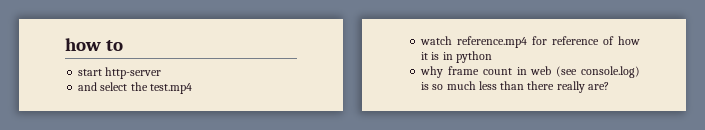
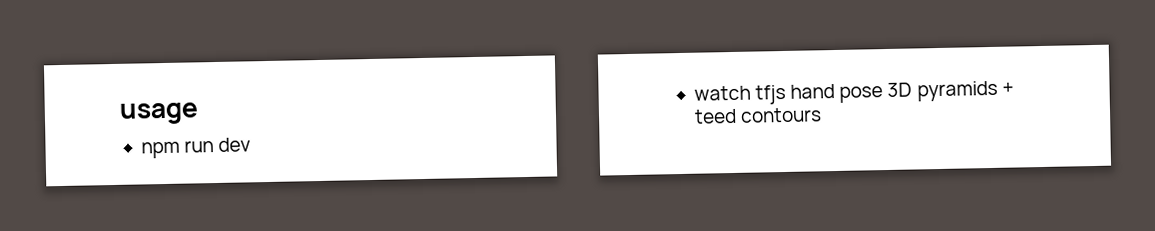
[65,38,123,51] [78,67,162,79] [78,82,192,94] [420,36,640,48] [421,51,492,63] [420,66,640,78] [421,81,609,93] how to // start http-server // and select the test.mp4 // watch reference.mp4 for reference of how it is in python // why frame count in web (see console.log) is so much less than there really are? -> [119,102,199,125] [140,137,252,159] [693,80,1014,105] [693,107,823,124] usage // npm run dev // watch tfjs hand pose 3D pyramids + teed contours

